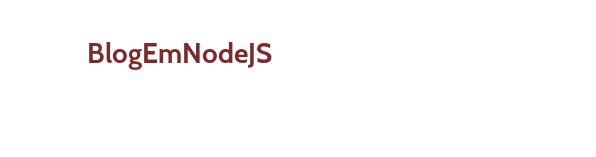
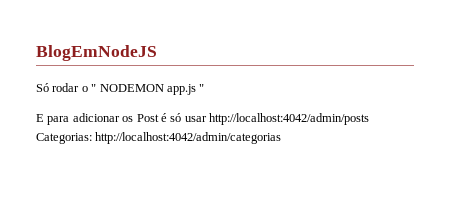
(272, 56) none -> [36,83,205,95] [36,113,369,125] [36,132,282,144] // Só rodar o " NODEMON app.js " // E para adicionar os Post é só usar http://localhost:4042/admin/posts Categorias: http://localhost:4042/admin/categorias

